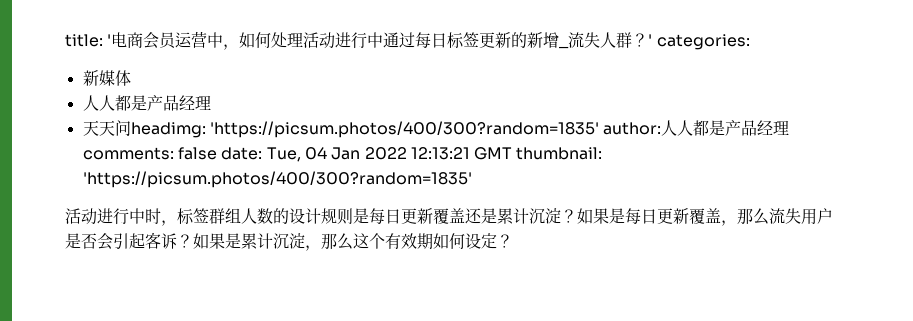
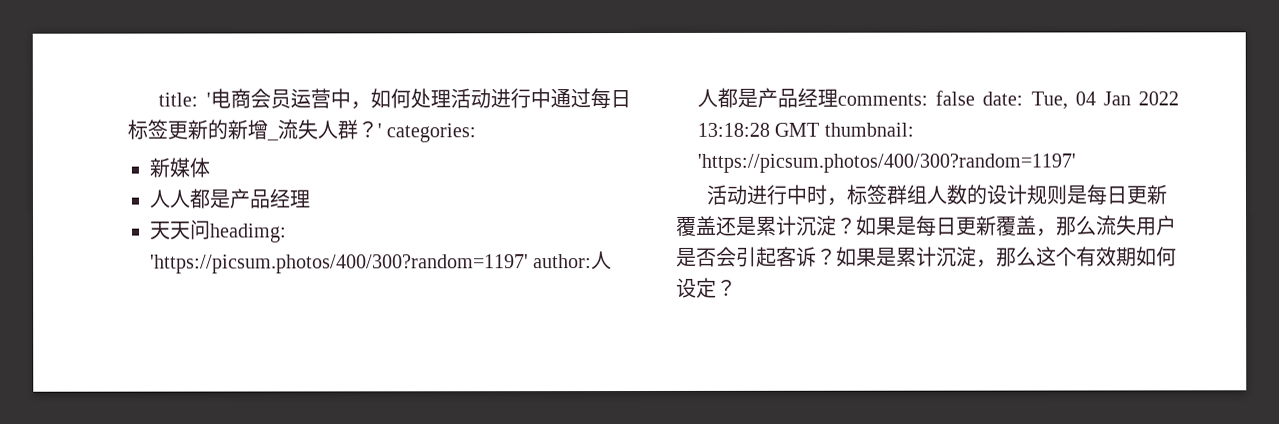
[209,121,599,138] 'https://picsum.photos/400/300?random=1835' -> [150,254,529,274] 'https://picsum.photos/400/300?random=1197'
[410,147,470,160] 12:13:21 -> [697,122,770,137] 13:18:28
[82,171,472,188] 'https://picsum.photos/400/300?random=1835' -> [697,153,1076,173] 'https://picsum.photos/400/300?random=1197'

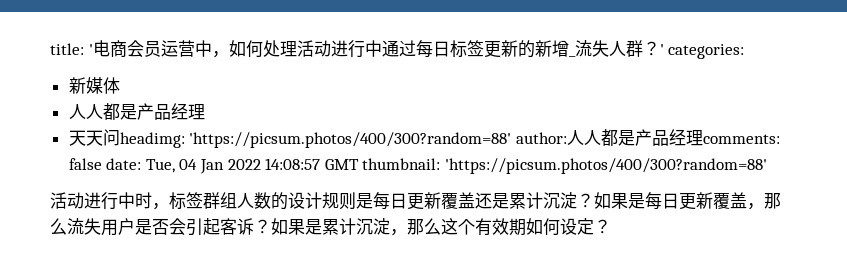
[150,254,529,274] 'https://picsum.photos/400/300?random=1197' -> [189,132,512,148] 'https://picsum.photos/400/300?random=88'
[697,122,770,137] 13:18:28 -> [265,158,321,170] 14:08:57
[697,153,1076,173] 'https://picsum.photos/400/300?random=1197' -> [445,158,768,174] 'https://picsum.photos/400/300?random=88'

